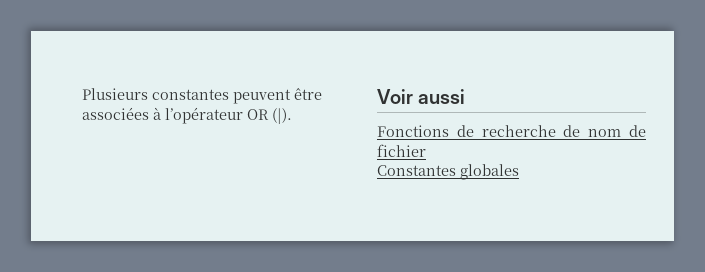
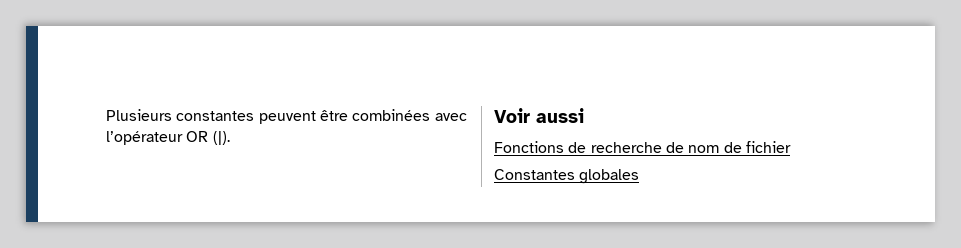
[82,107,161,120] associées à -> [352,109,467,121] combinées avec

